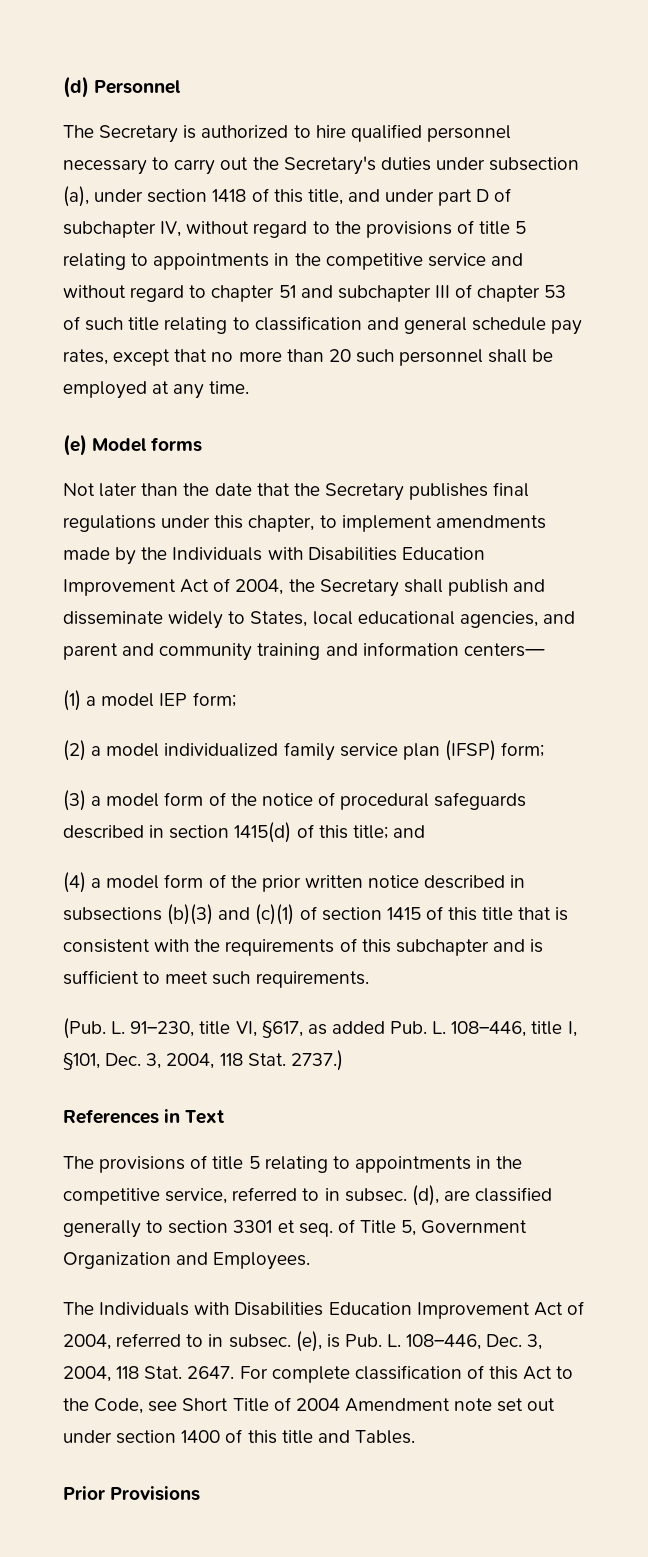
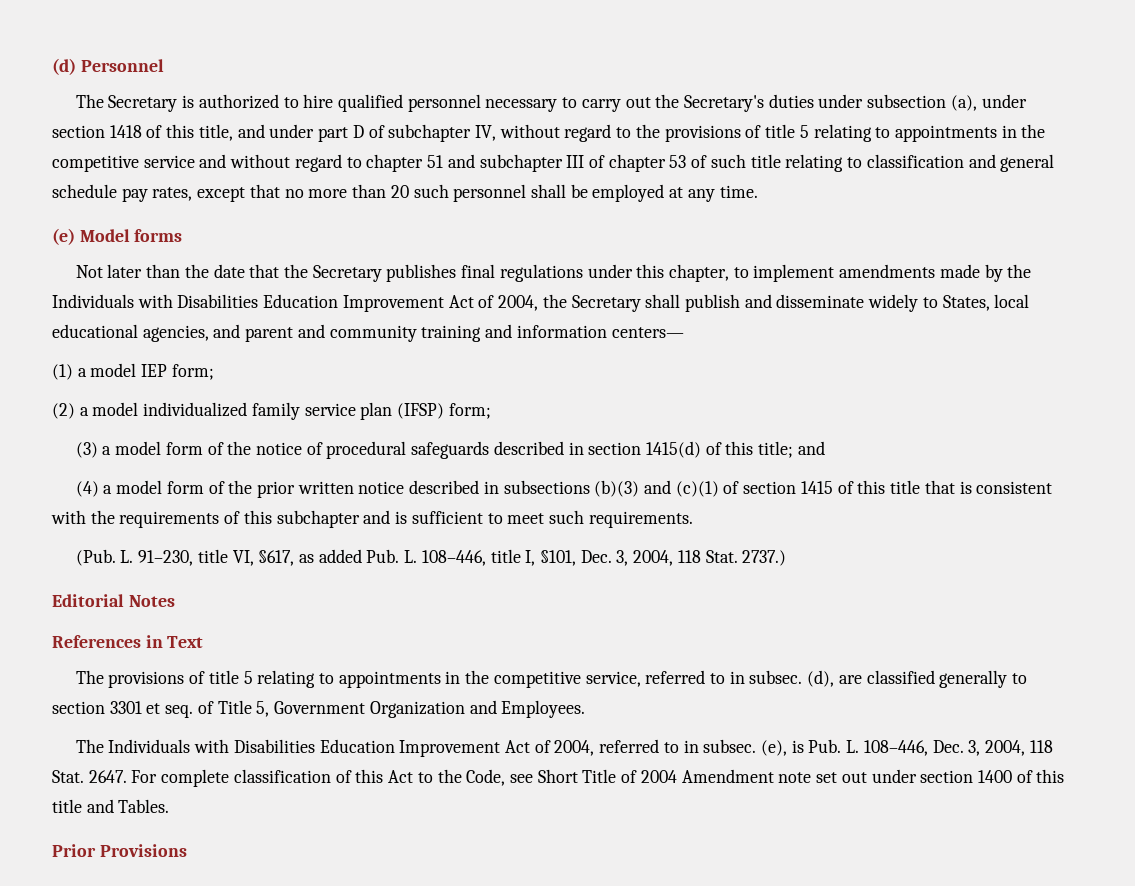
(343, 1060) none -> [52,594,175,607] // Editorial Notes

